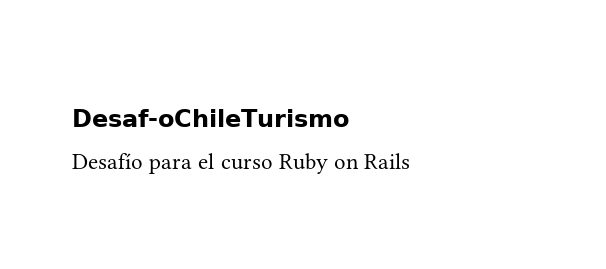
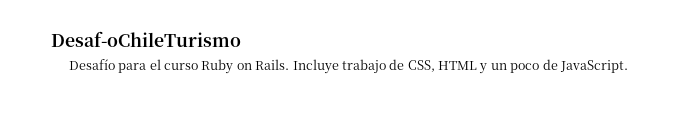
[364,153,411,169] Rails -> [255,59,628,74] Rails. Incluye trabajo de CSS, HTML y un poco de JavaScript.

